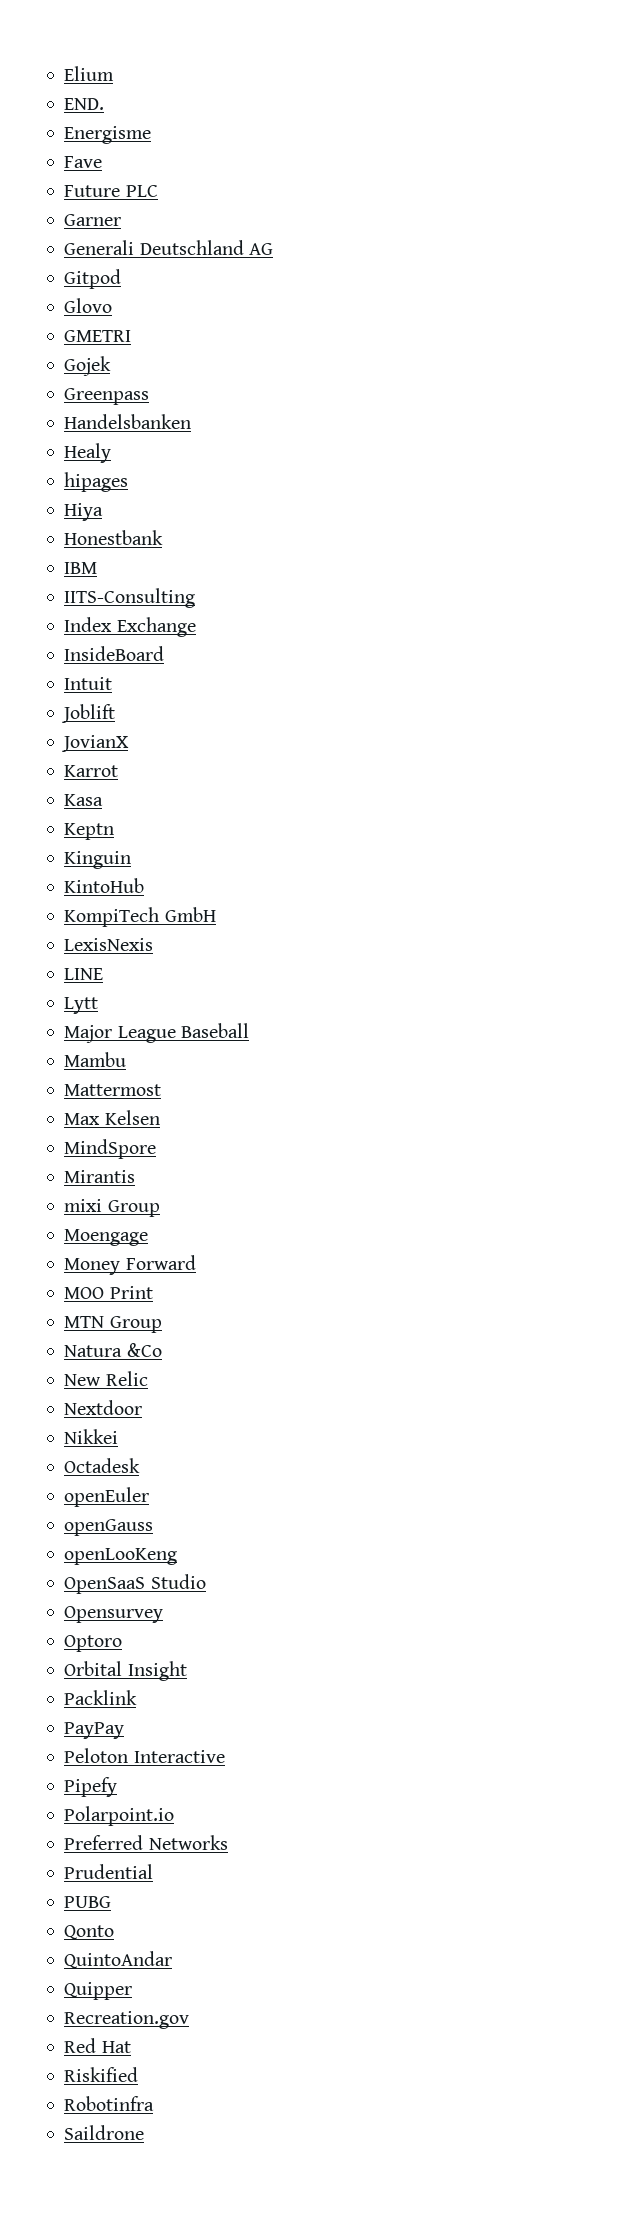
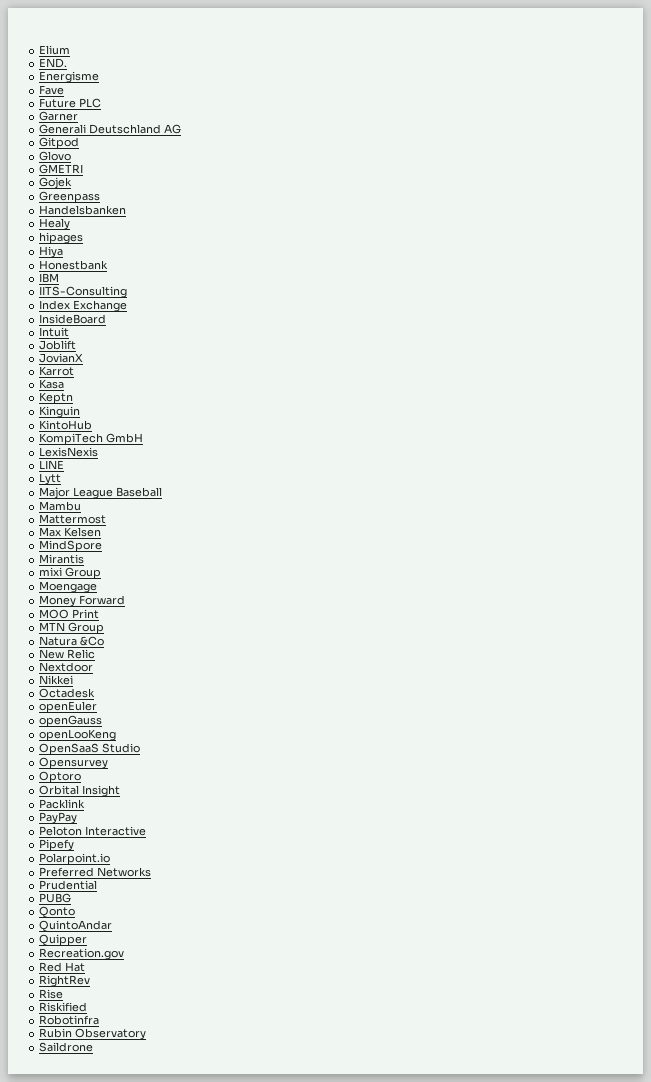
(131, 2047) none -> [39,975,91,987] [39,989,64,999] // RightRev // Rise
(155, 2103) none -> [39,1028,147,1040] // Rubin Observatory

